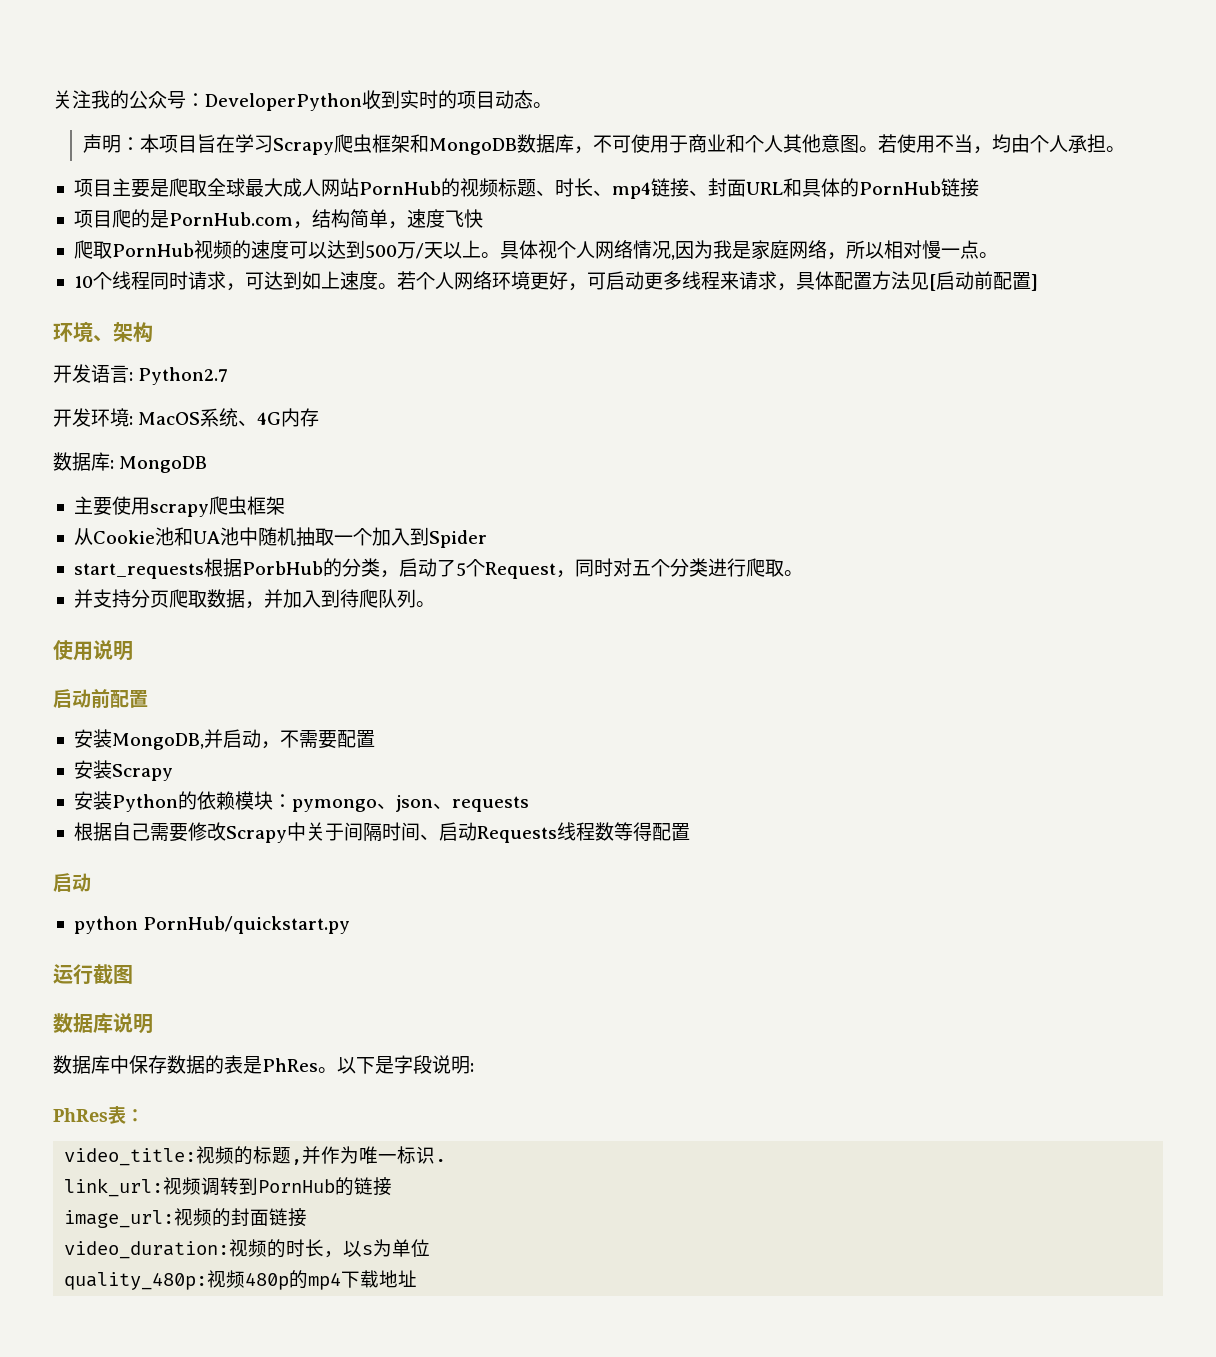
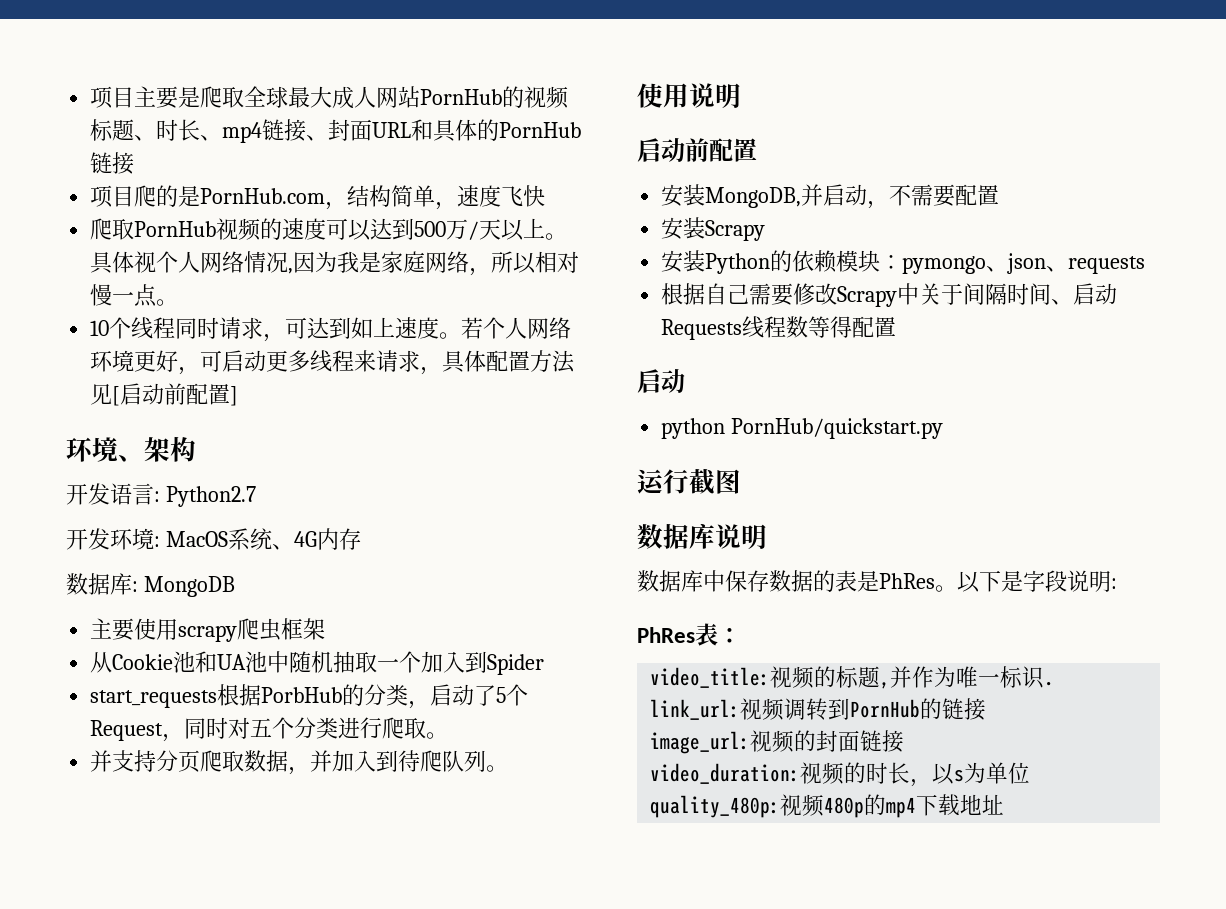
[53,90,552,111] [82,134,1125,155] 关注我的公众号：DeveloperPython收到实时的项目动态。 // 声明：本项目旨在学习Scrapy爬虫框架和MongoDB数据库，不可使用于商业和个人其他意图。若使用不当，均由个人承担。 // -> (90, 97) none

